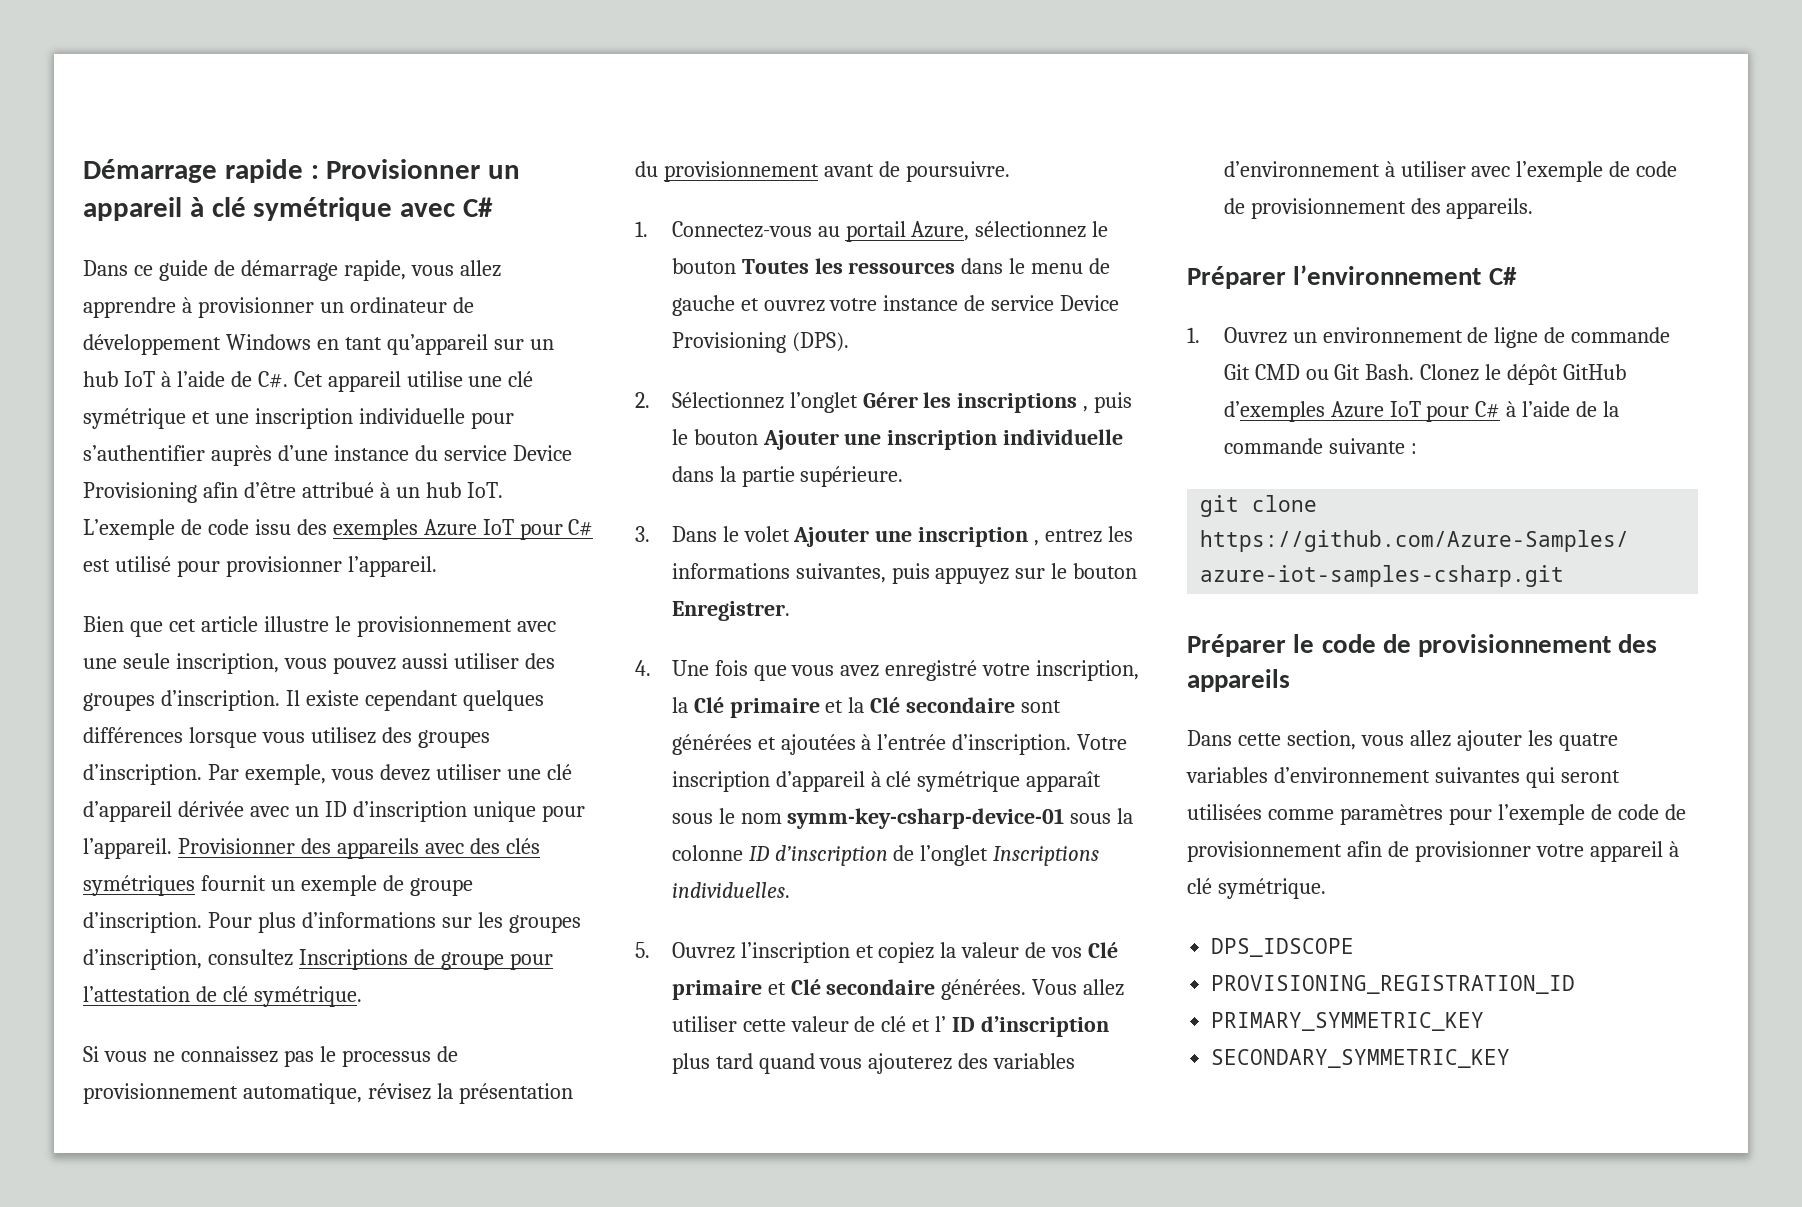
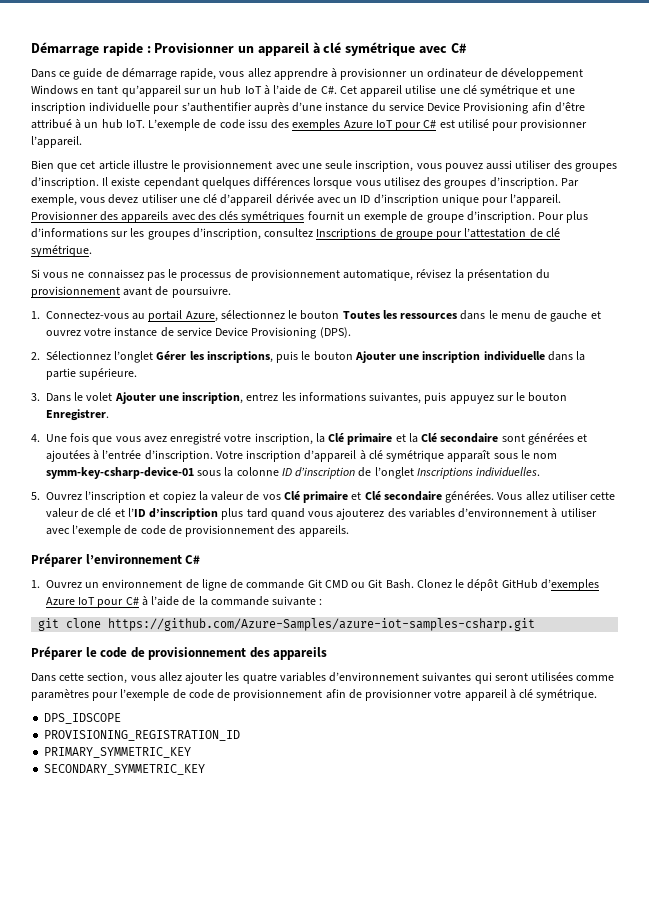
[957,393,1089,413] inscriptions , -> [206,351,273,363] inscriptions,
[918,527,1040,547] inscription , -> [182,392,244,404] inscription,
[935,1016,976,1032] l’ ID -> [127,508,146,517] l’ID

